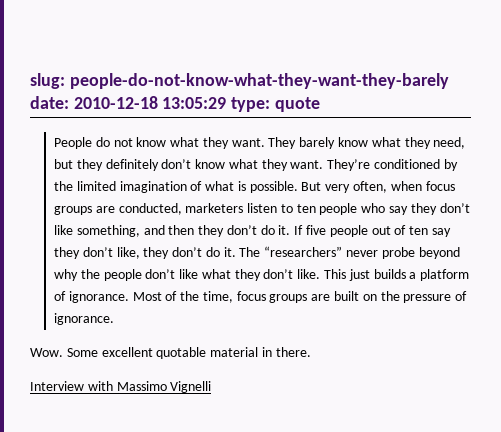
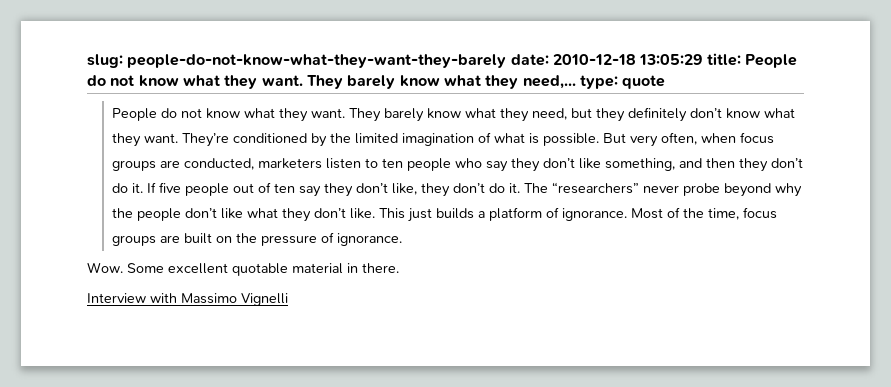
(227, 103) none -> [706,53,797,68] [87,75,576,89] title: People do not know what they want. They barely know what they need,...

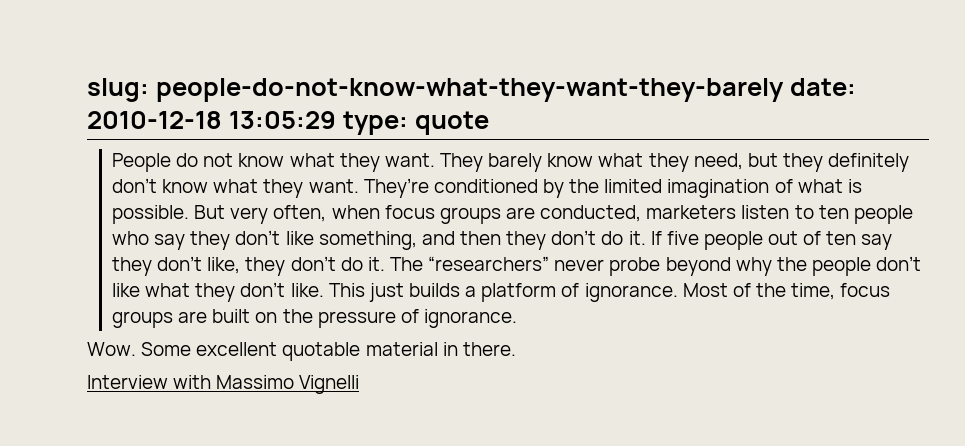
[706,53,797,68] [87,75,576,89] title: People do not know what they want. They barely know what they need,... -> (336, 120) none

